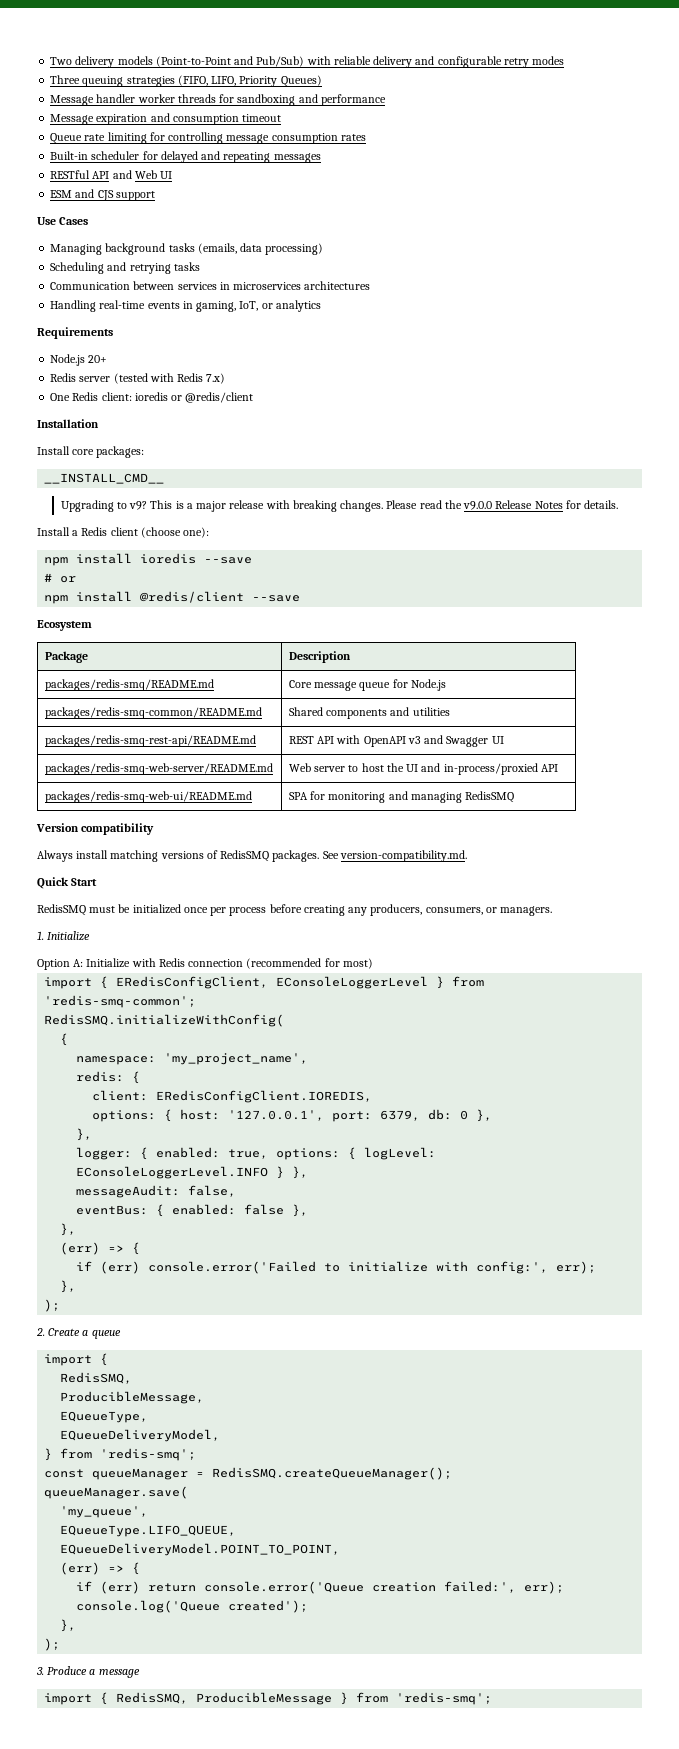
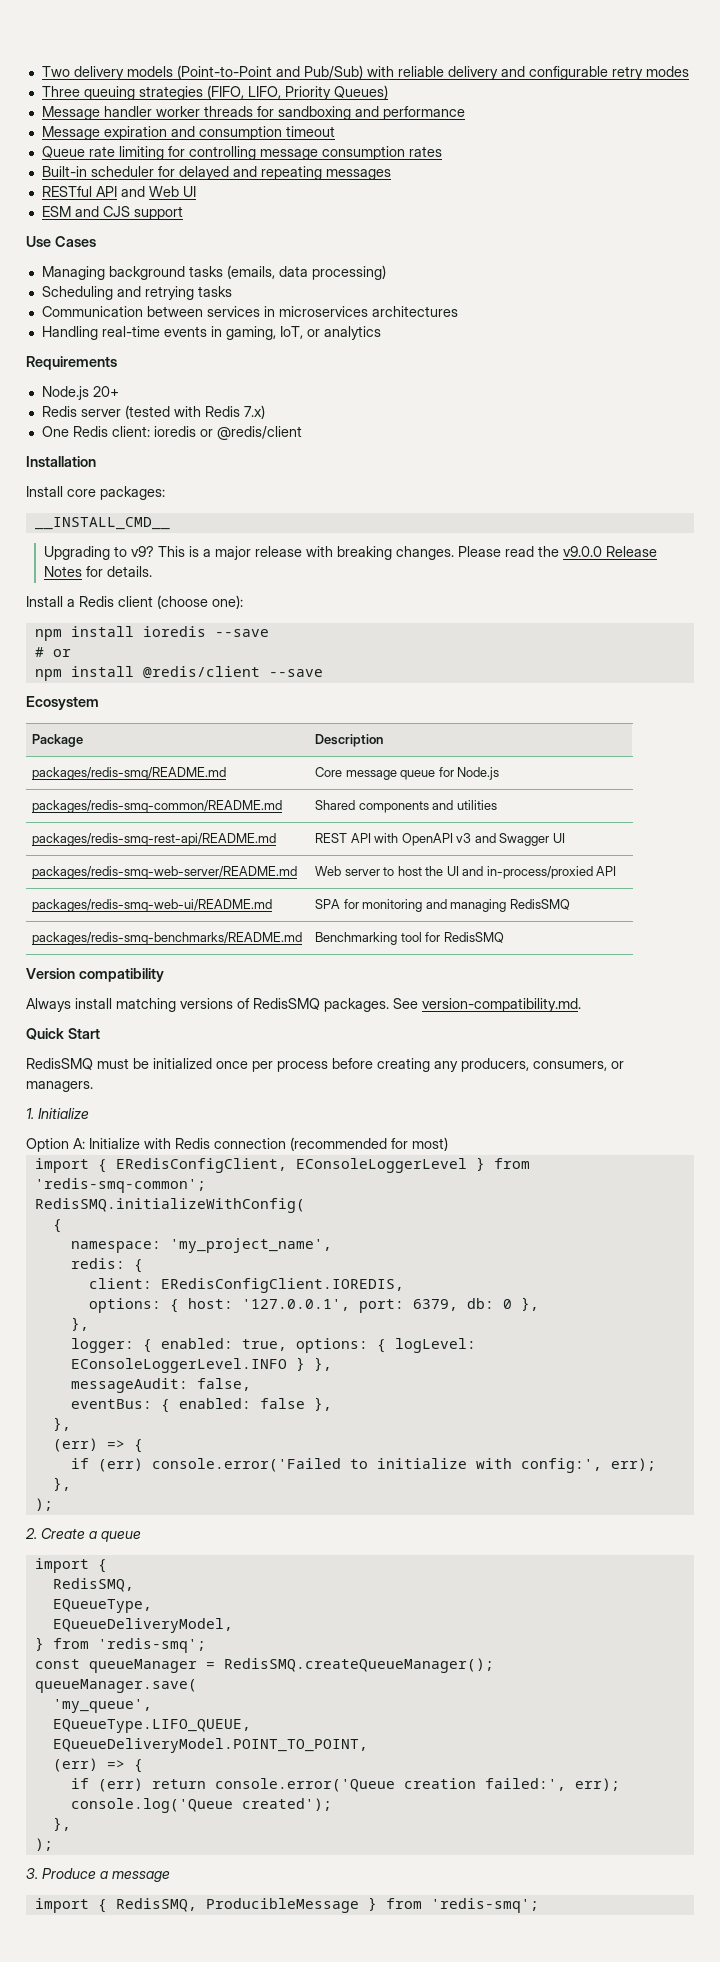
(515, 797) none -> [32,932,303,945] [315,932,504,945] // packages/redis-smq-benchmarks/README.md | Benchmarking tool for RedisSMQ
[60,1391,205,1404] // ProducibleMessage, -> (134, 1585) none

